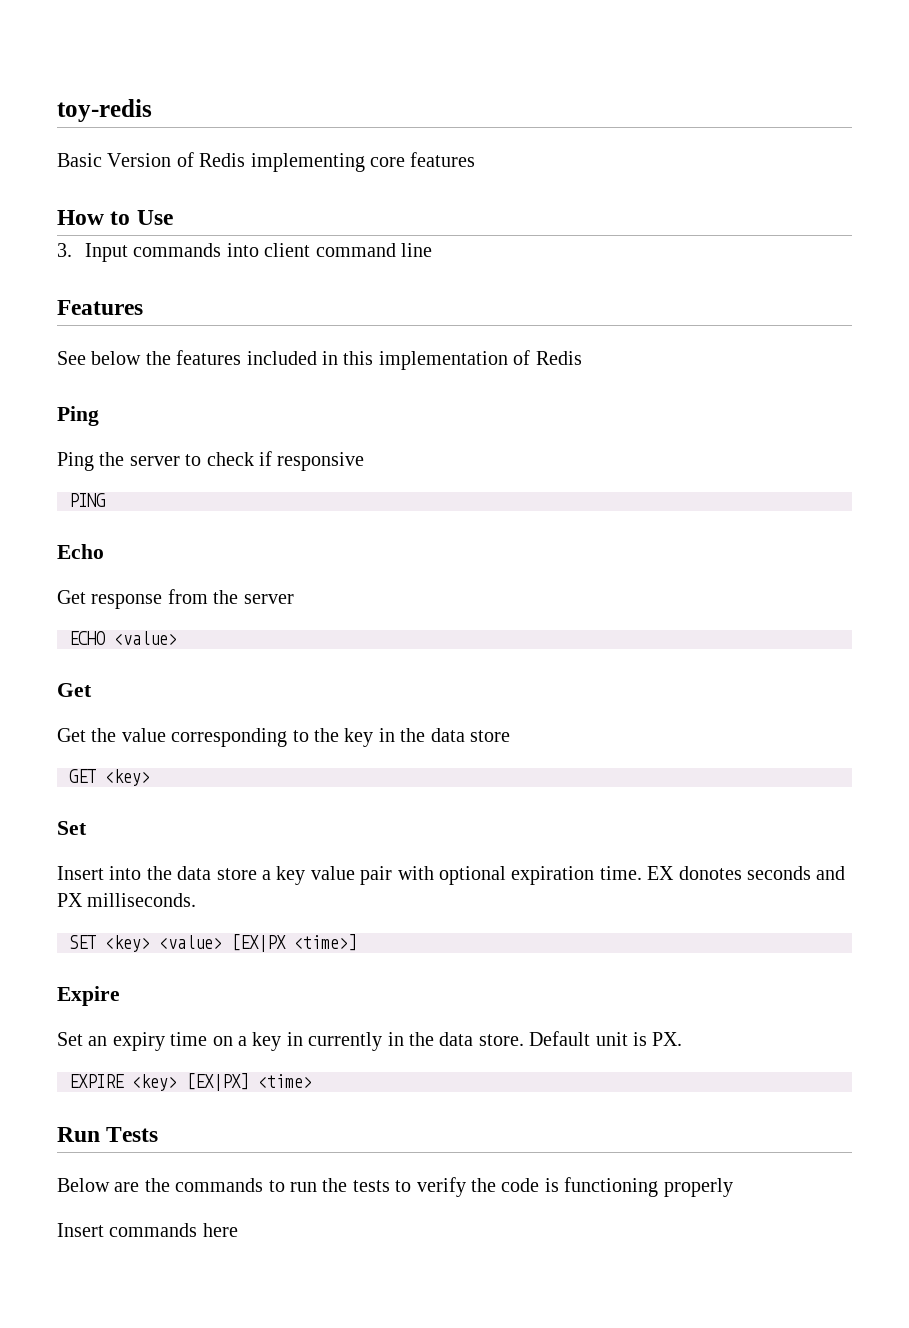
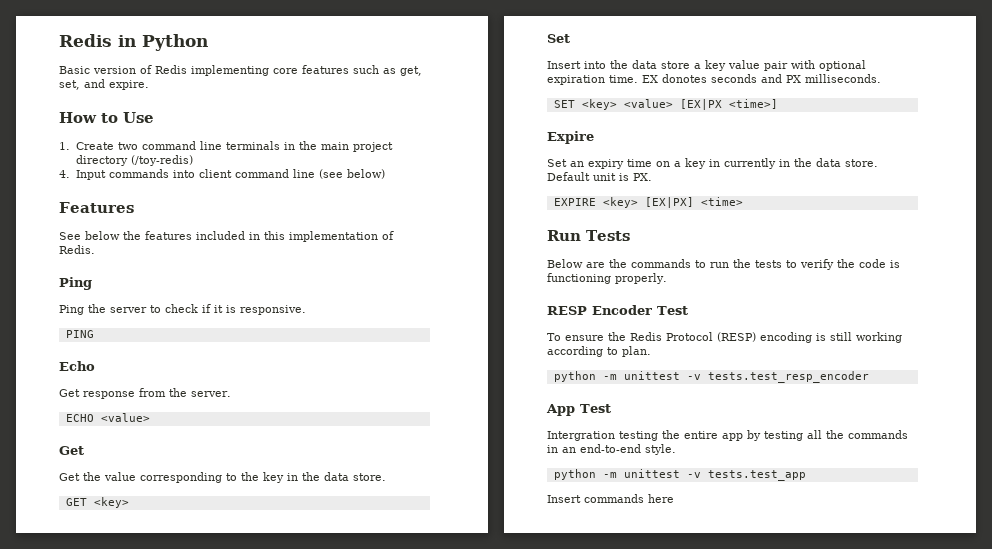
[57,99,152,122] toy-redis -> [59,34,208,51] Redis in Python
[107,153,172,167] Version -> [93,66,136,74] version
[57,210,173,225] [57,243,72,257] // How to Use // 3. -> [353,65,422,76] [59,79,149,90] [59,112,154,123] [59,141,393,152] [75,155,193,166] [59,170,70,178] such as get, set, and expire. // How to Use // 1. Create two command line terminals in the main project directory (/toy-redis) // 4.
(433, 250) none -> [318,169,385,179] (see below)
[535,351,582,365] Redis -> [59,245,95,254] Redis.
[277,452,365,471] responsive -> [214,305,306,315] it is responsive.
[243,594,294,604] server -> [191,391,231,397] server.
[469,730,510,742] store -> [353,473,386,481] store.
[663,1178,733,1197] properly -> [615,273,667,284] [547,305,688,315] [547,332,902,343] [547,346,651,357] [553,371,869,383] [546,404,611,416] [547,430,908,441] [547,444,676,455] [553,469,806,481] properly. // RESP Encoder Test // To ensure the Redis Protocol (RESP) encoding is still working according to plan. // python -m unittest -v tests.test_resp_encoder // App Test // Intergration testing the entire app by testing all the commands in an end-to-end style. // python -m unittest -v tests.test_app

